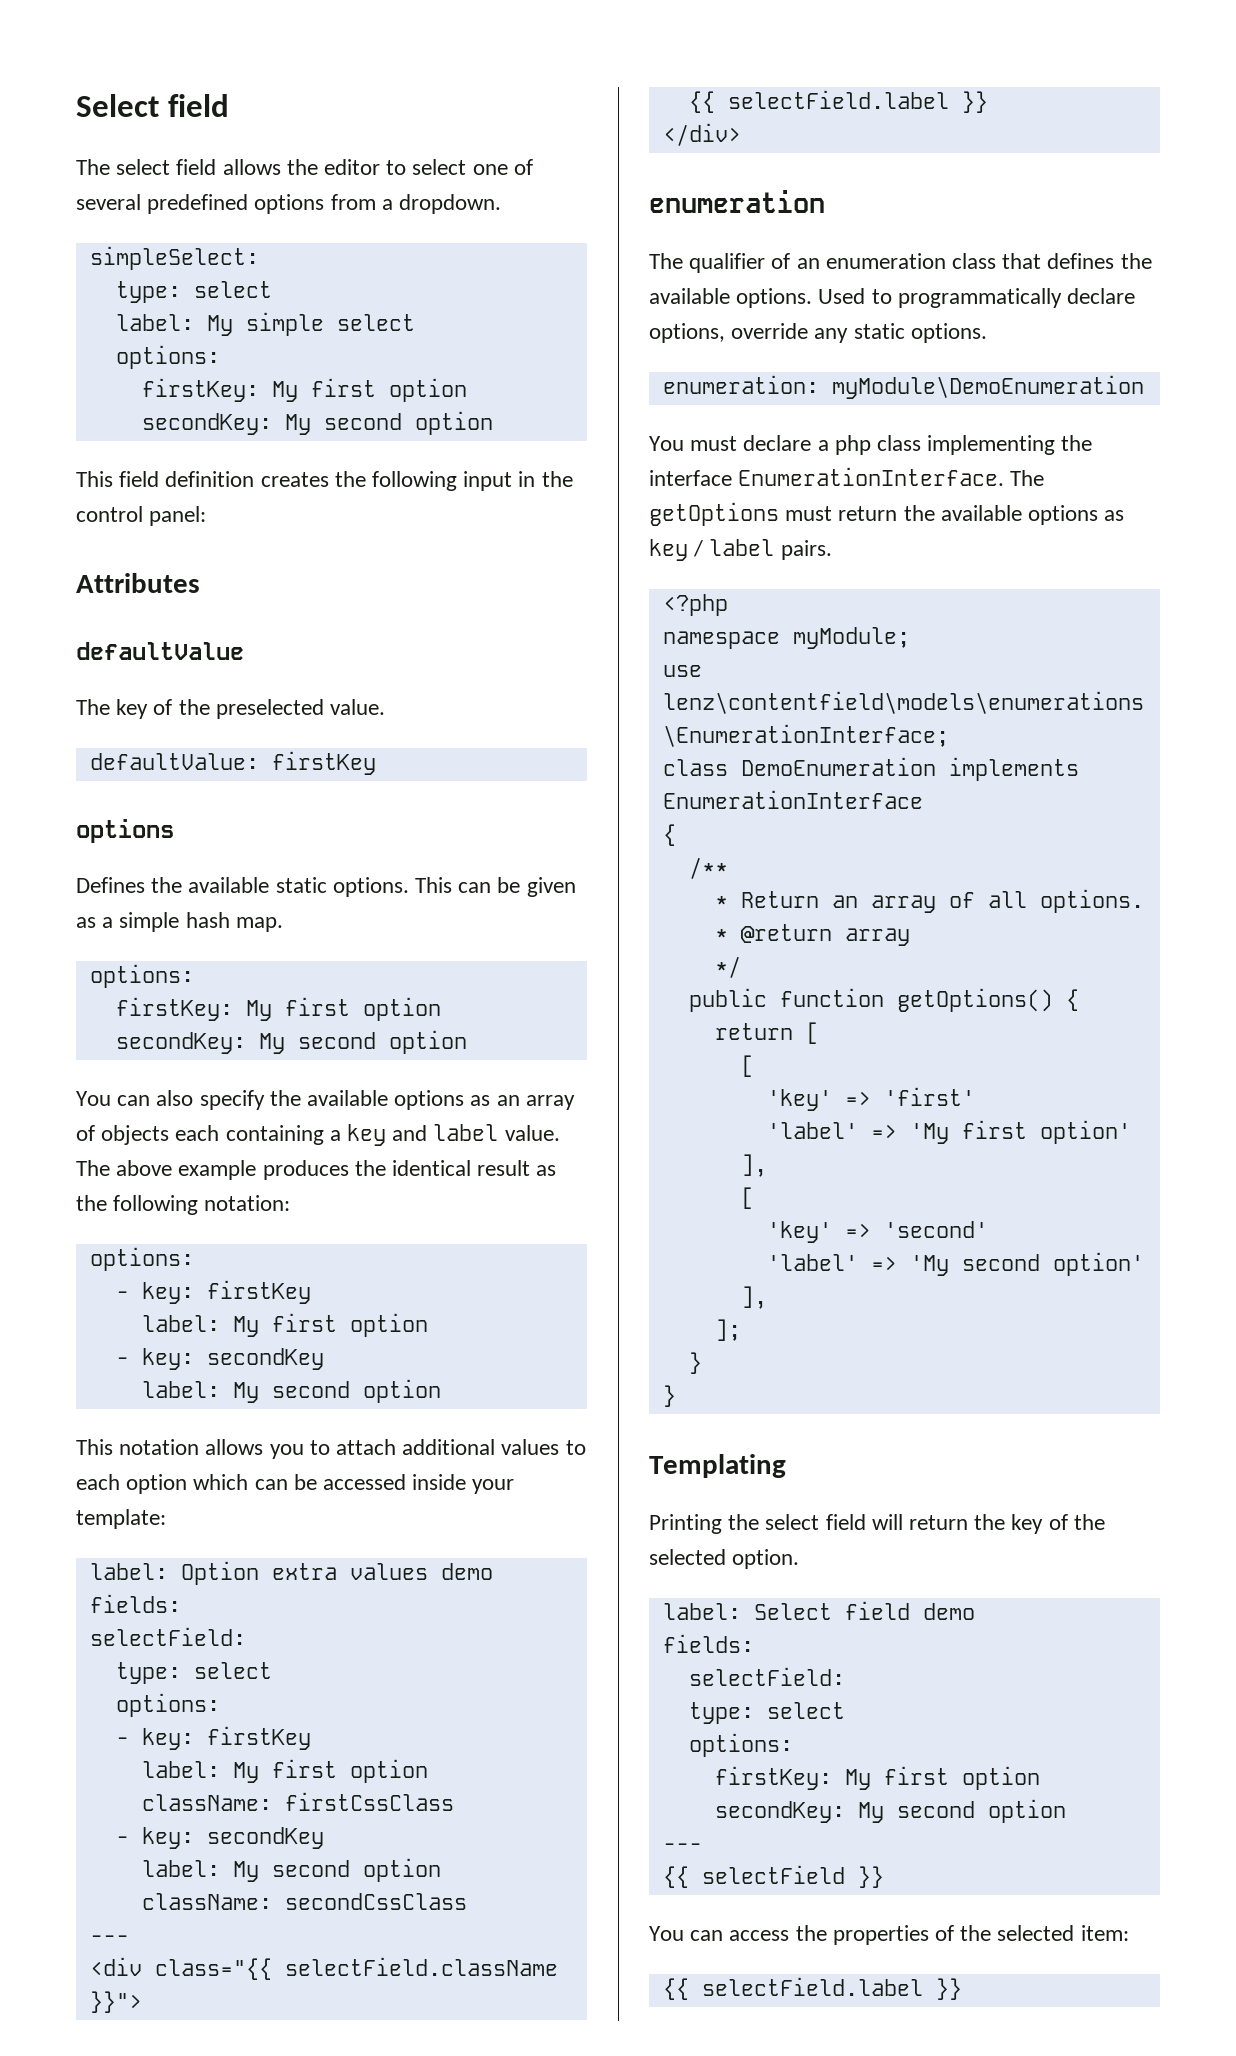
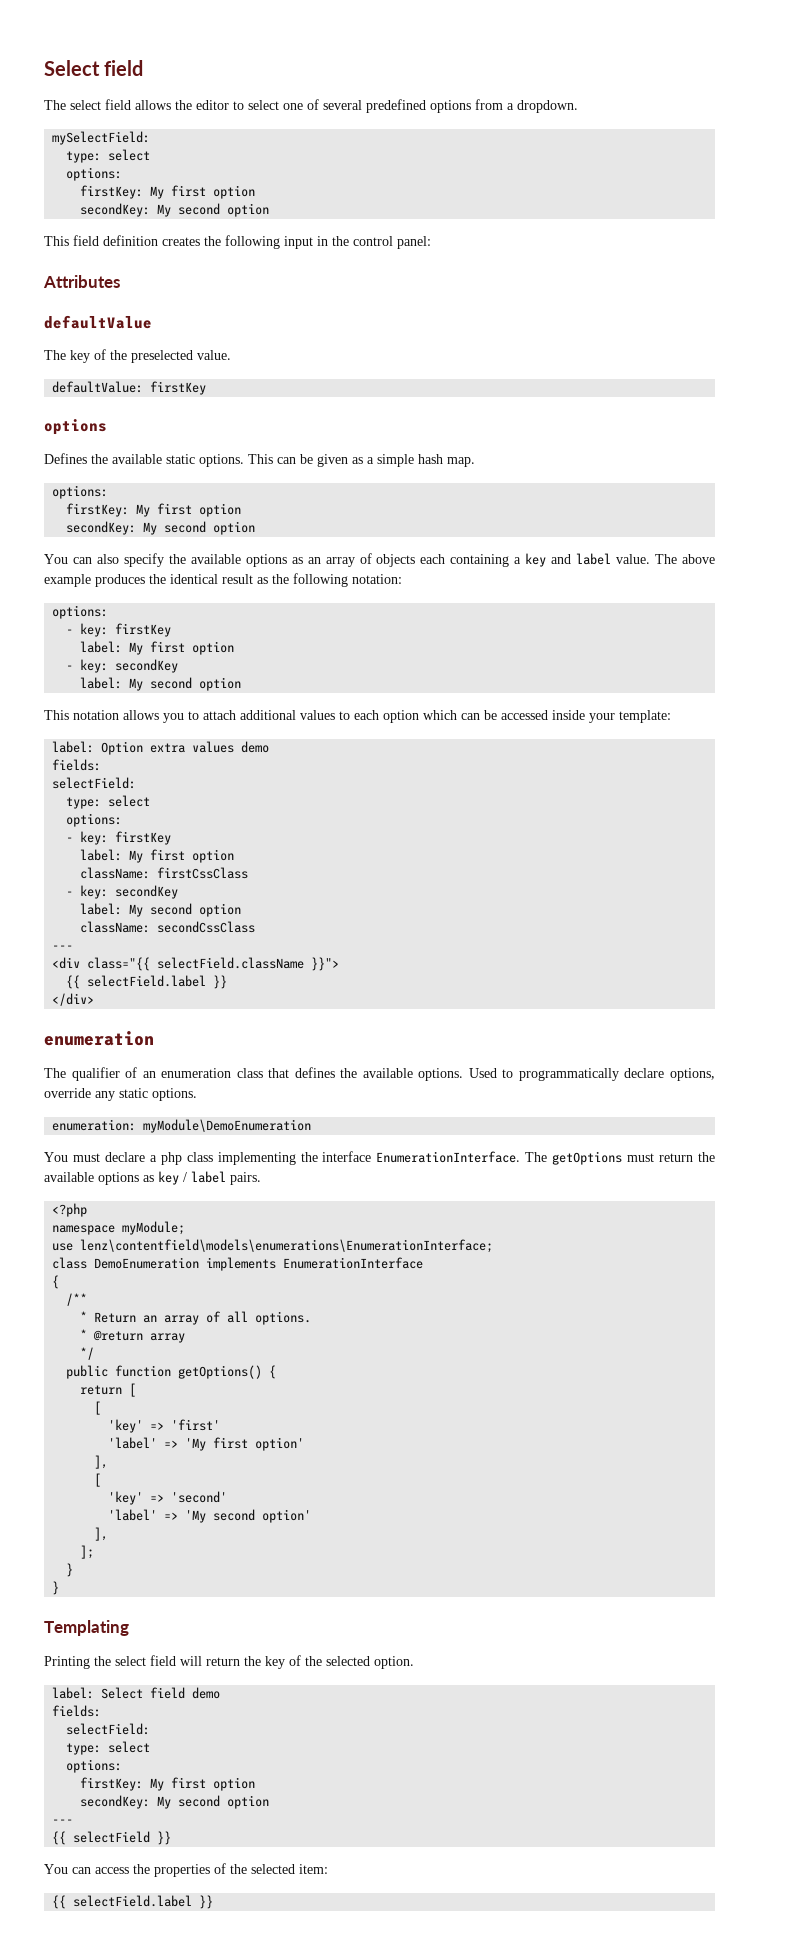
[89,246,259,270] [115,281,272,303] [115,312,415,336] simpleSelect: // type: select // label: My simple select -> [52,131,151,145] [66,149,151,163] mySelectField: // type: select

